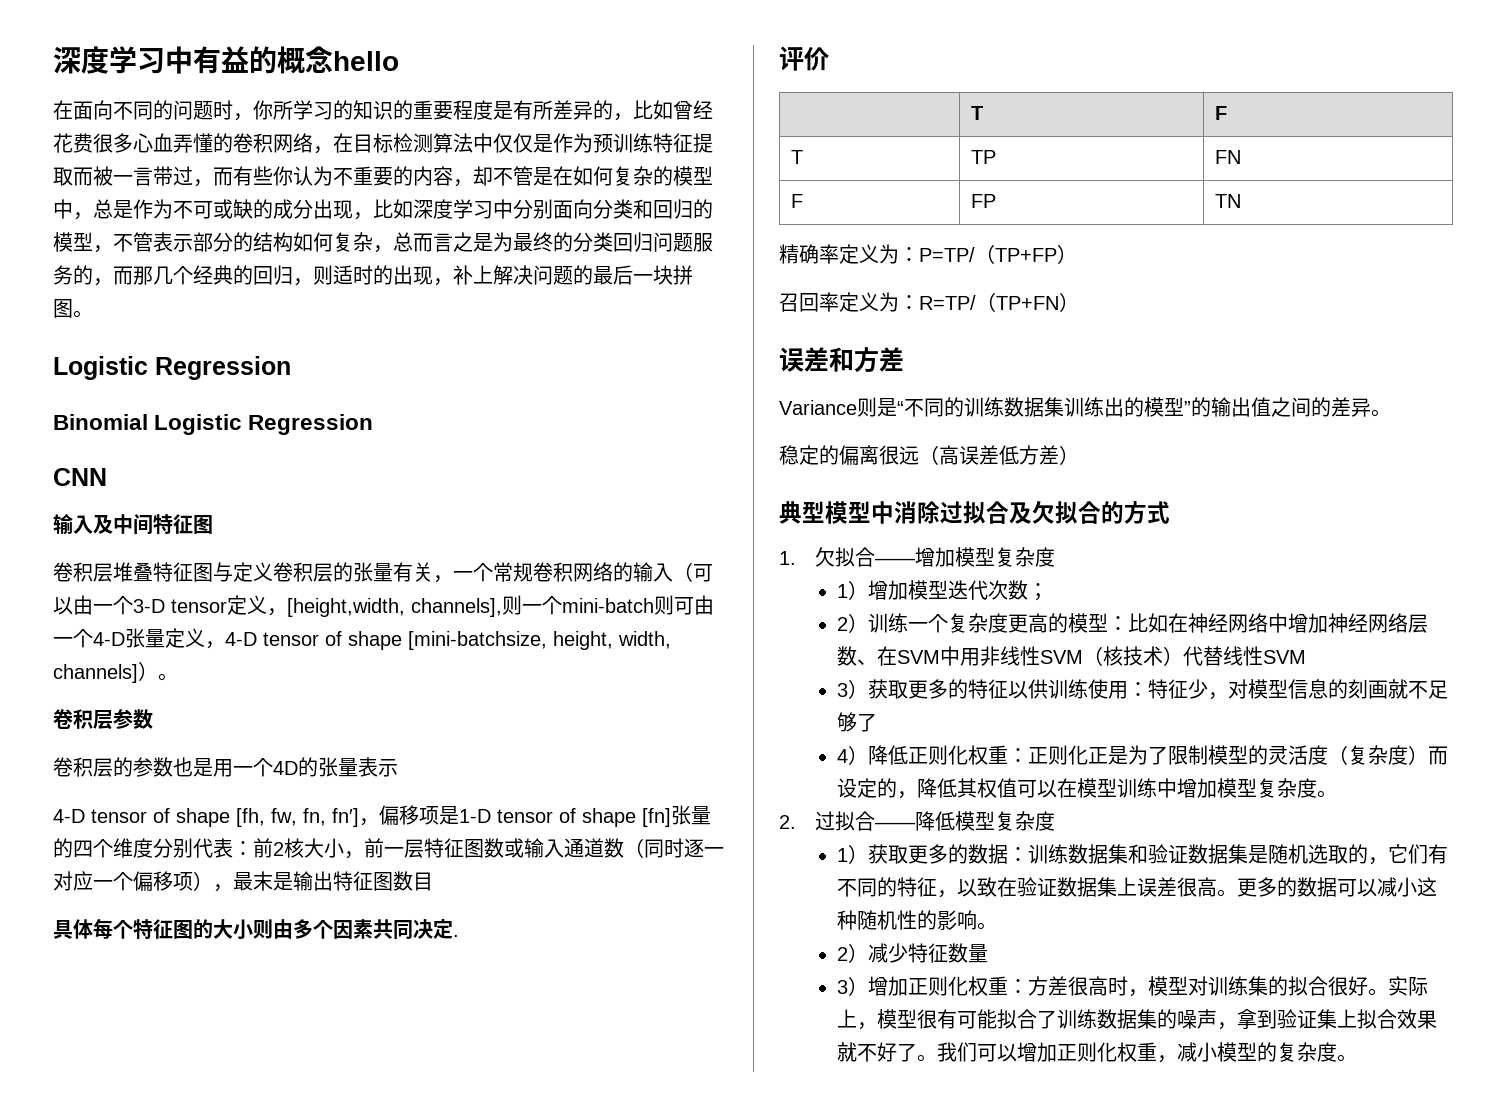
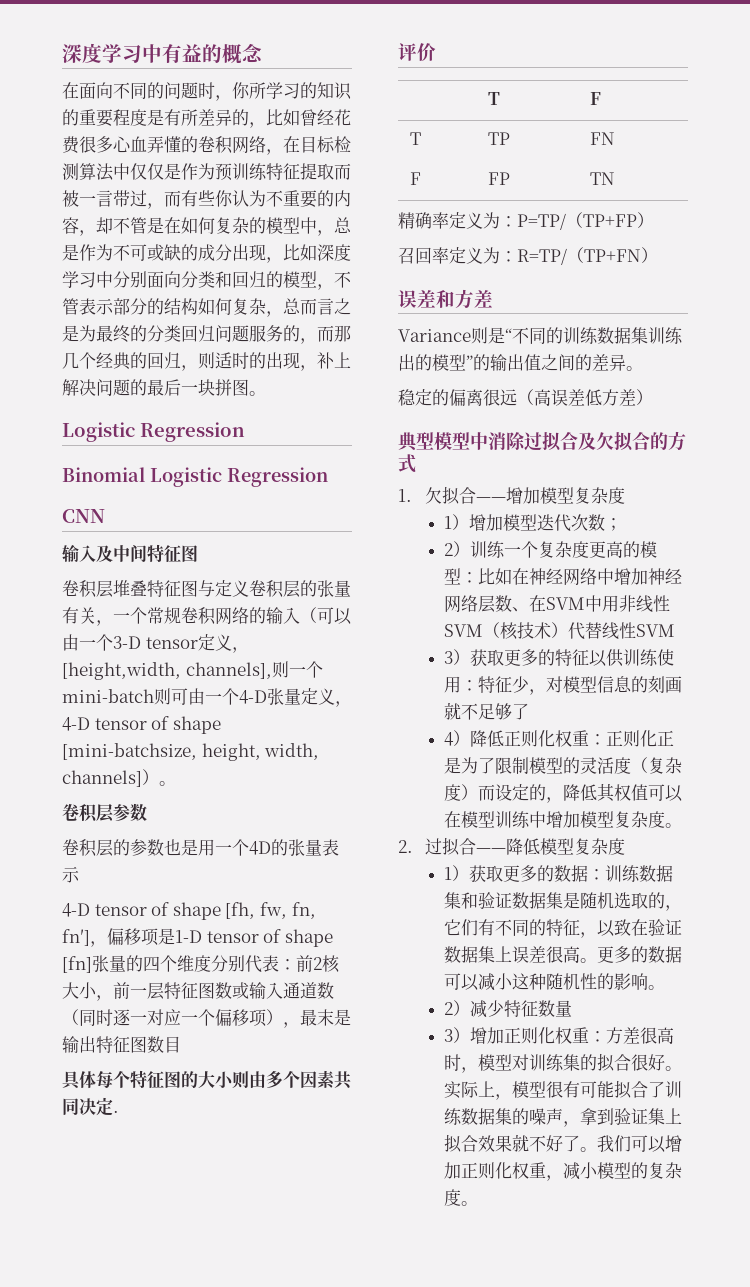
[333,51,399,71] hello -> (263, 53) none

